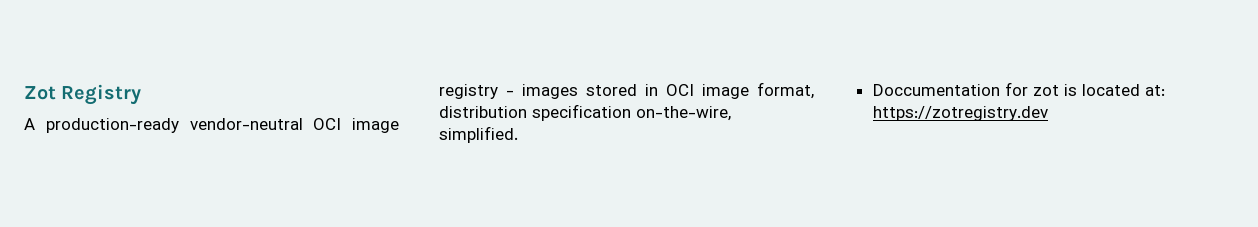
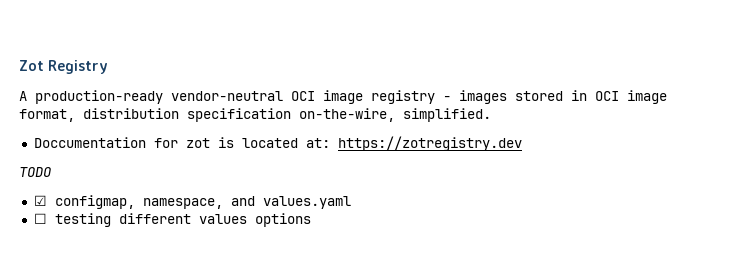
(1048, 113) none -> [19,167,51,177] [33,195,351,209] [33,213,311,227] // TODO // ☑ configmap, namespace, and values.yaml // ☐ testing different values options

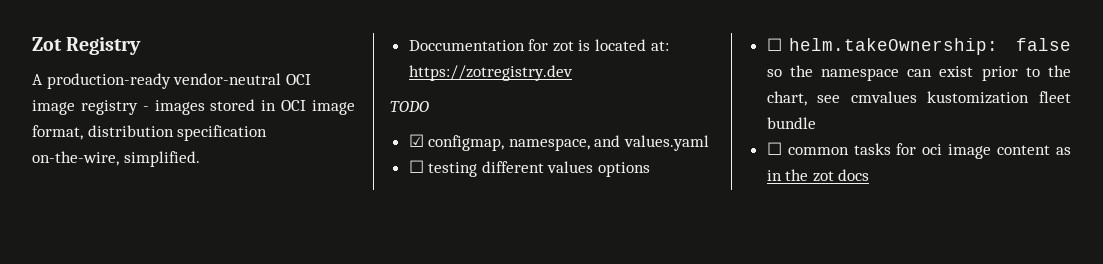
(311, 220) none -> [766,38,1071,55] [766,65,1071,81] [766,91,1071,106] [766,117,816,129] [766,142,1071,159] [766,169,870,182] // ☐ helm.takeOwnership: false so the namespace can exist prior to the chart, see cmvalues kustomization fleet bundle // ☐ common tasks for oci image content as in the zot docs

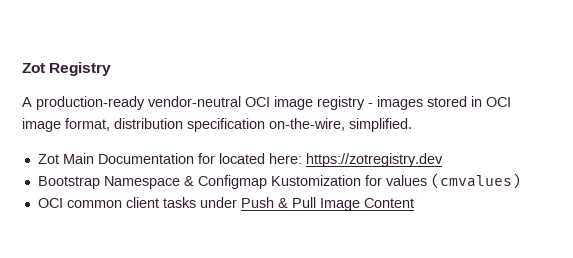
[408,39,669,52] [408,65,573,81] [390,101,429,112] [408,134,710,151] [408,160,651,177] [766,38,1071,55] [766,65,1071,81] [766,91,1071,106] [766,117,816,129] [766,142,1071,159] [766,169,870,182] Doccumentation for zot is located at: https://zotregistry.dev // TODO // ☑ configmap, namespace, and values.yaml // ☐ testing different values options // ☐ helm.takeOwnership: false so the namespace can exist prior to the chart, see cmvalues kustomization fleet bundle // ☐ common tasks for oci image content as in the zot docs -> [37,153,443,167] [37,173,521,189] [37,197,414,211] Zot Main Documentation for located here: https://zotregistry.dev // Bootstrap Namespace & Configmap Kustomization for values (cmvalues) // OCI common client tasks under Push & Pull Image Content

